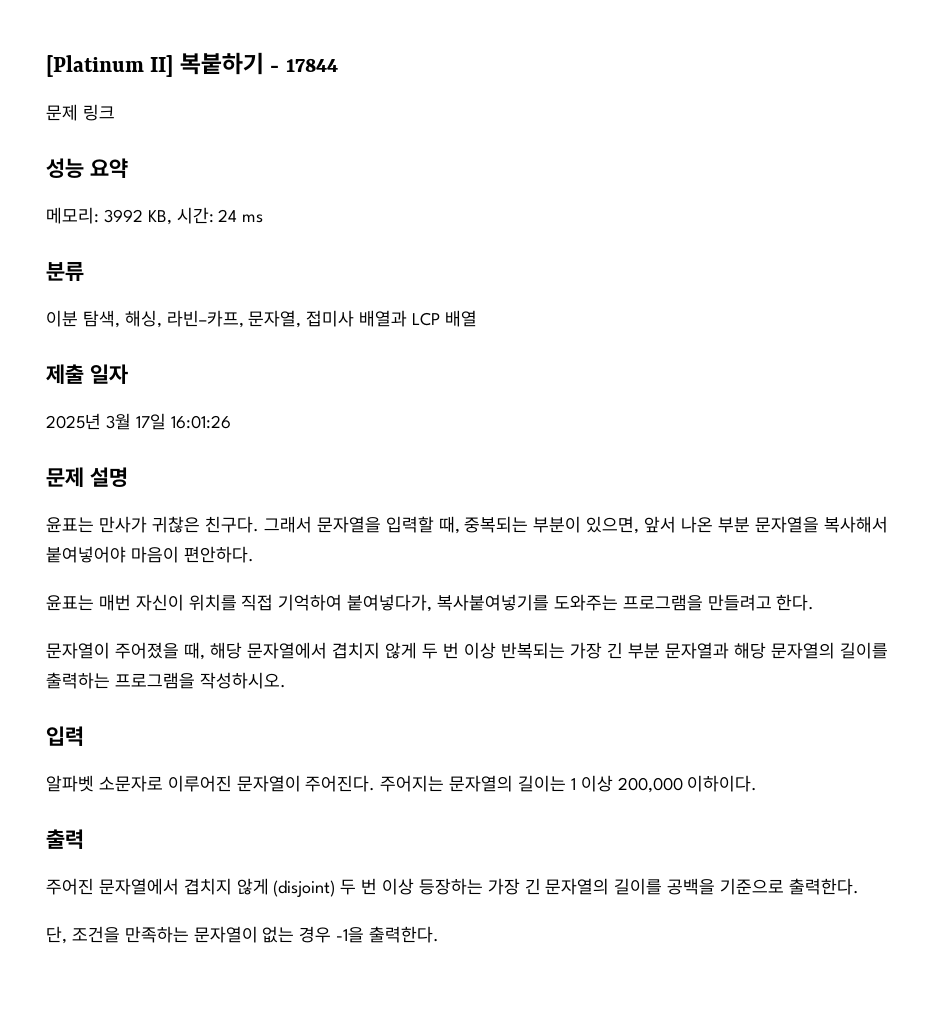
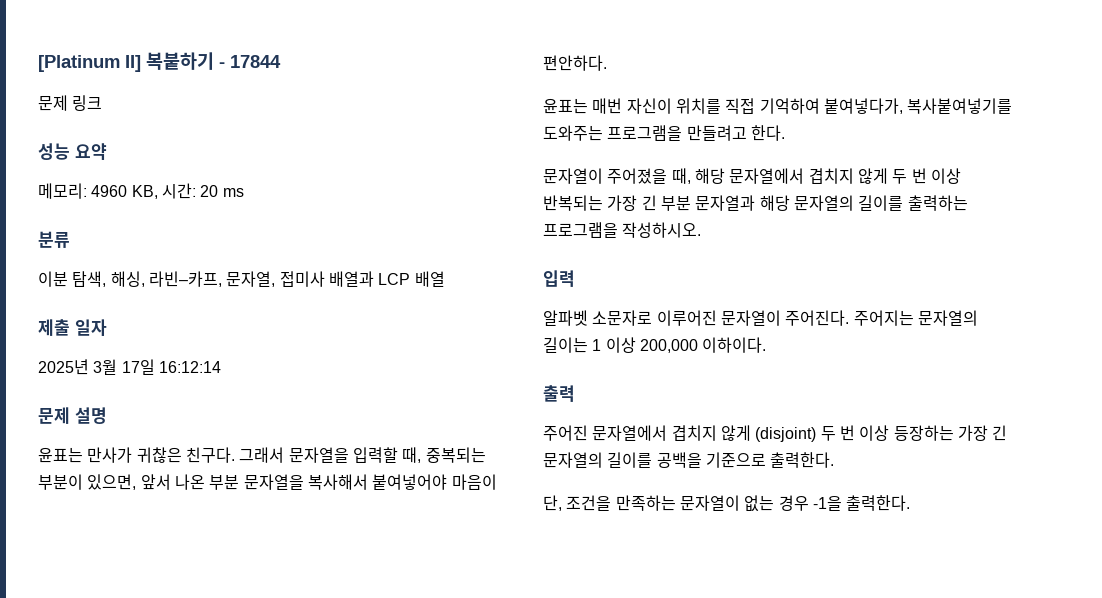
[103,209,143,223] 3992 -> [91,185,128,197] 4960
[218,209,238,222] 24 -> [200,185,219,197] 20
[170,415,231,429] 16:01:26 -> [158,361,221,373] 16:12:14

